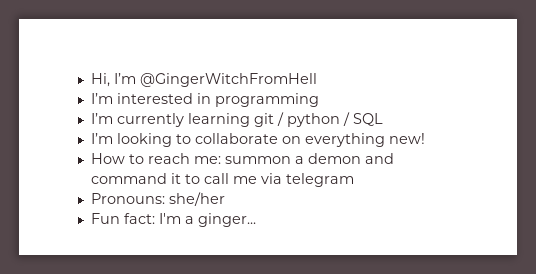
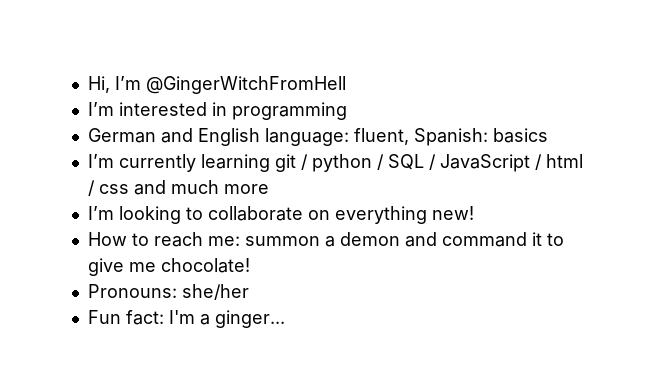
(319, 100) none -> [87,128,548,146] // German and English language: fluent, Spanish: basics
(383, 119) none -> [428,154,583,172] [87,180,269,196] / JavaScript / html / css and much more
[203,173,354,187] call me via telegram -> [87,258,250,276] give me chocolate!

